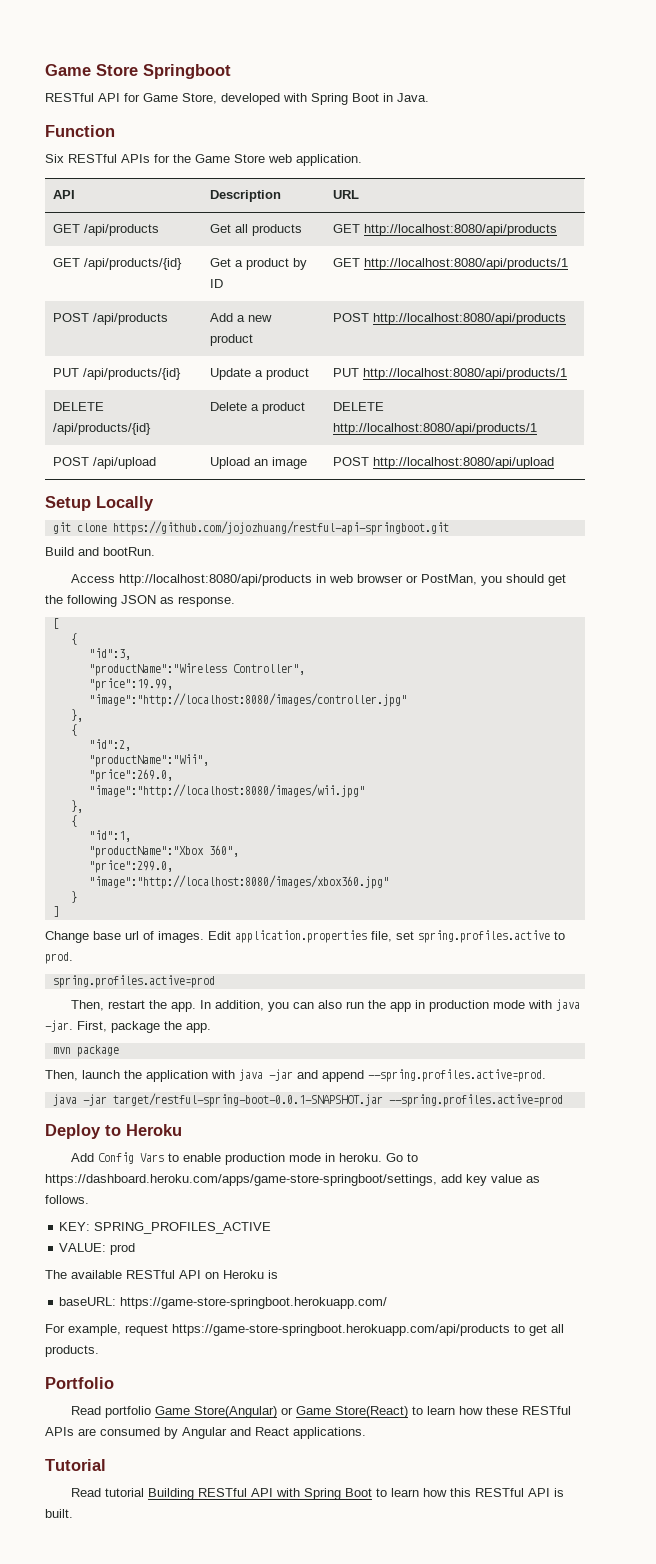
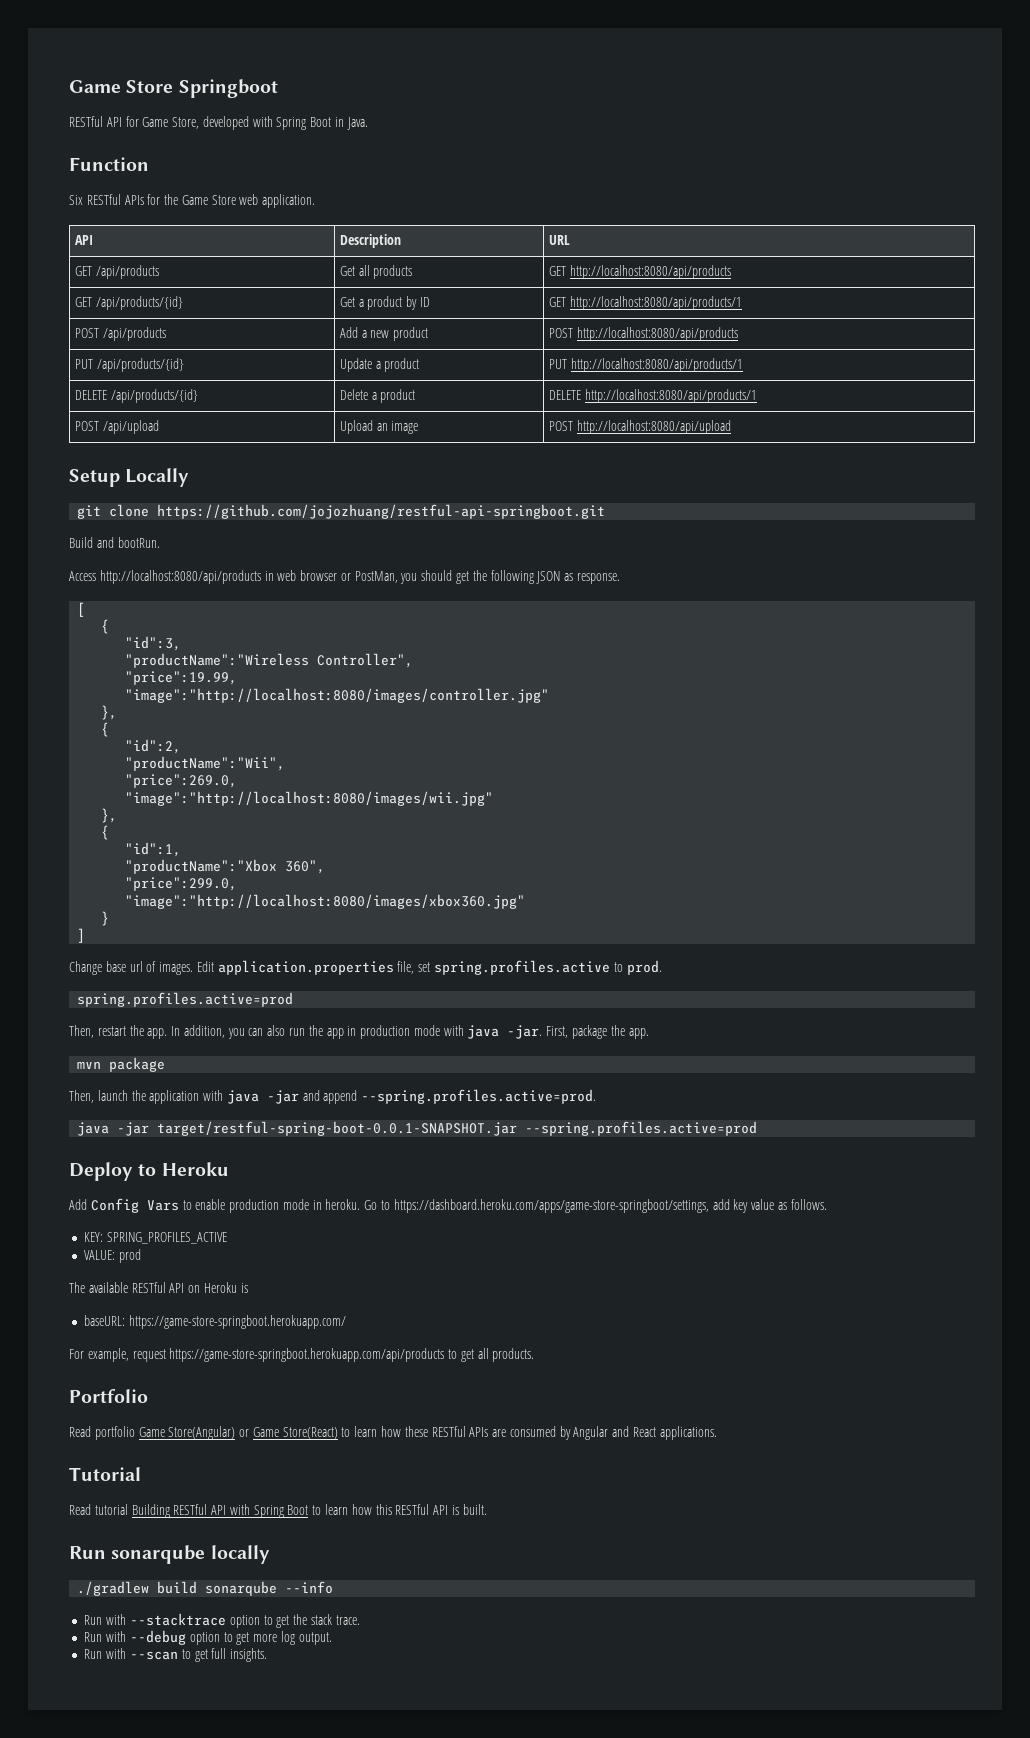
(73, 1513) none -> [69,1545,270,1564] [77,1581,334,1596] [84,1613,360,1628] [84,1630,332,1645] [84,1648,268,1662] // Run sonarqube locally // ./gradlew build sonarqube --info // Run with --stacktrace option to get the stack trace. // Run with --debug option to get more log output. // Run with --scan to get full insights.

